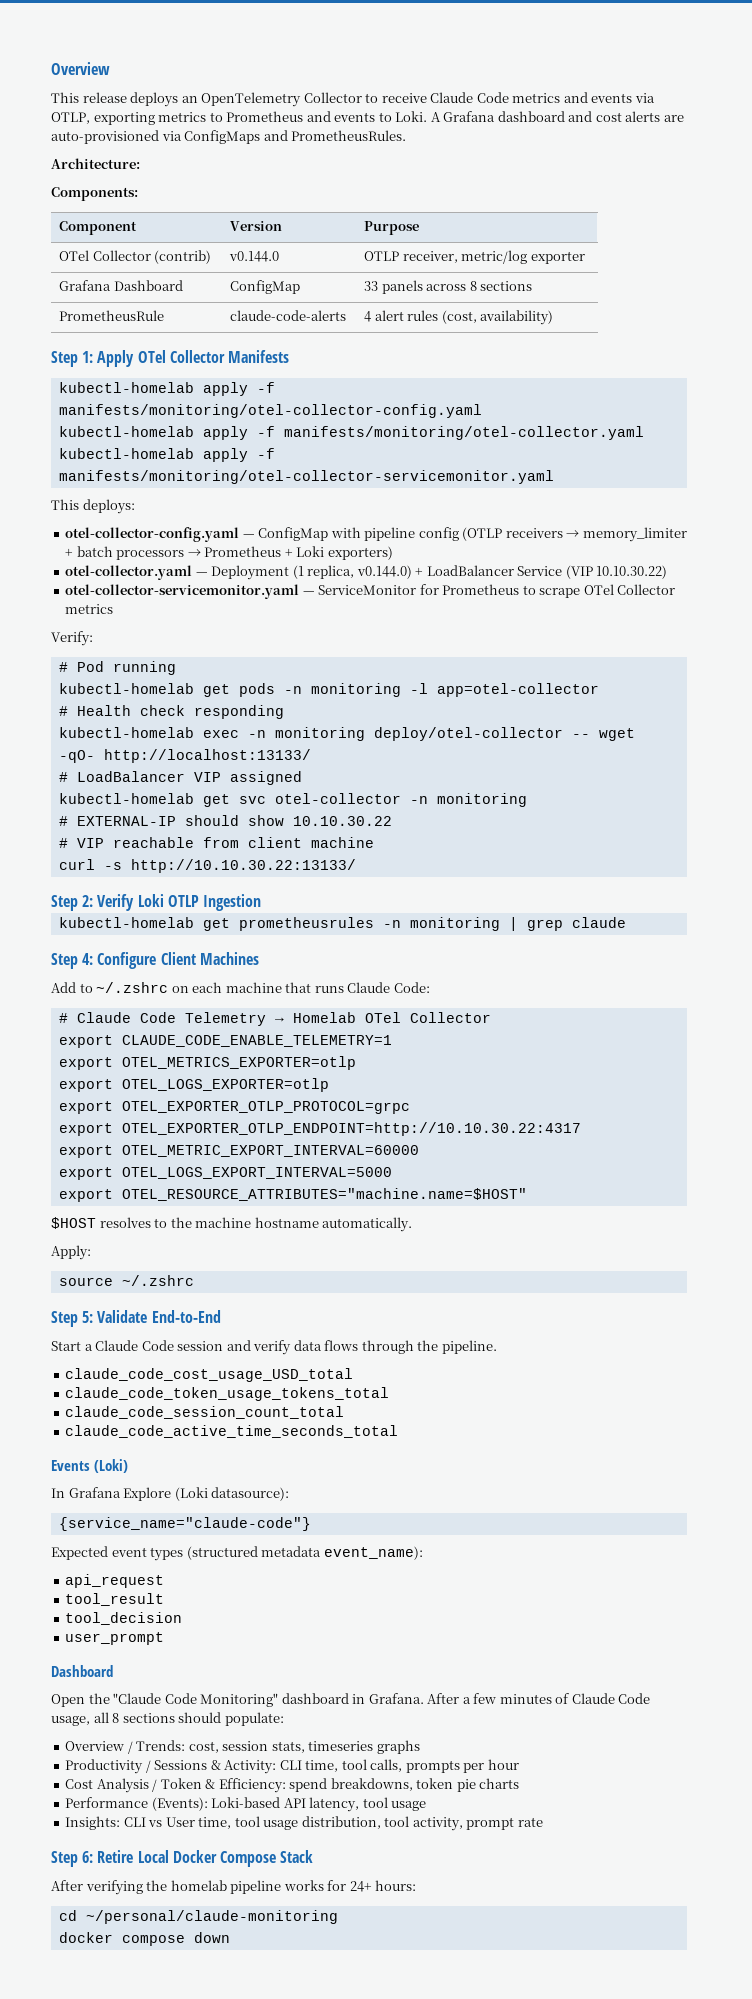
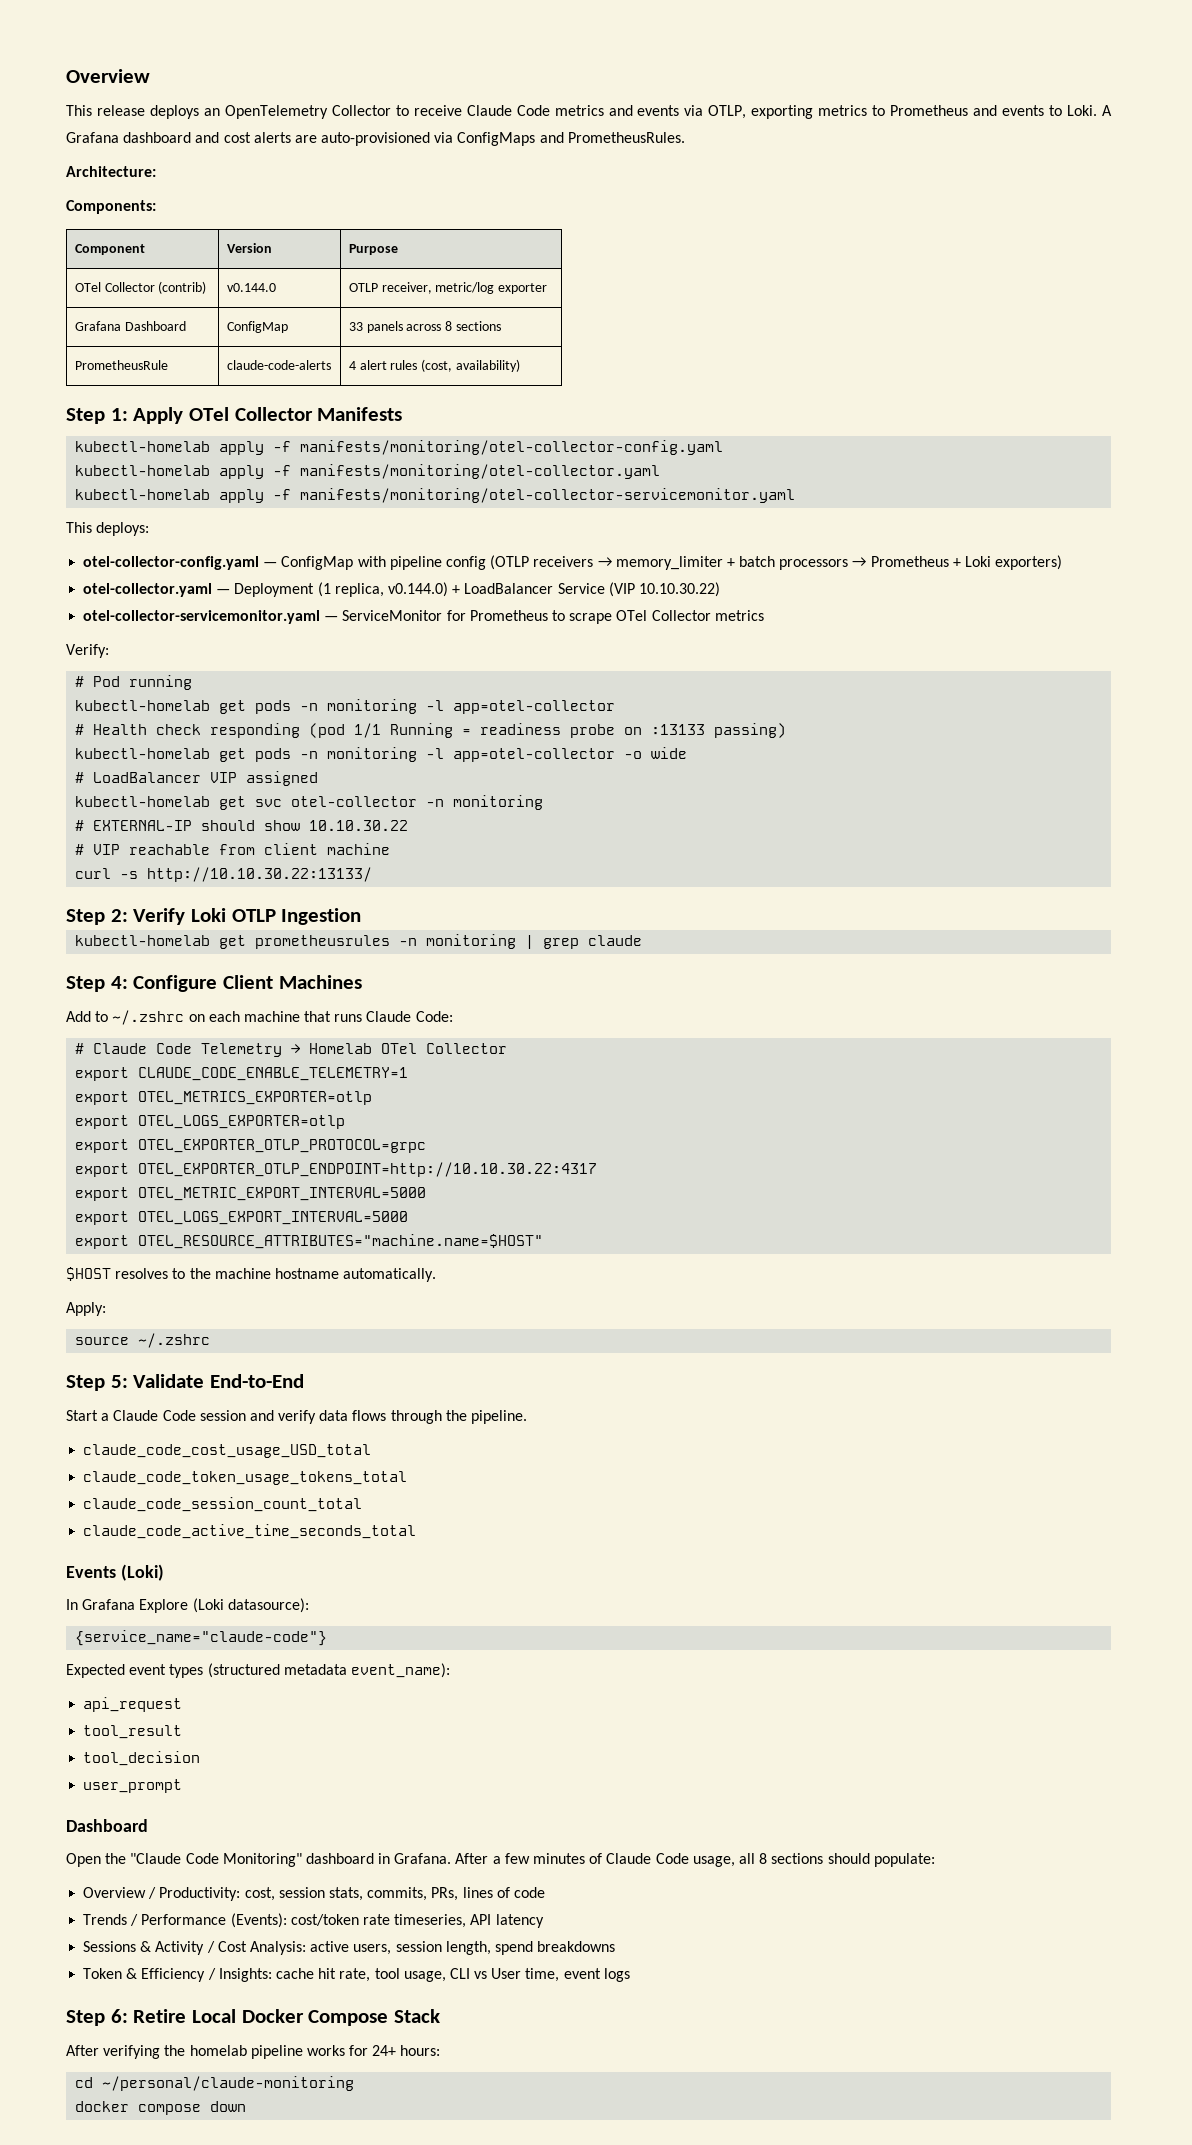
[58,727,635,741] [58,749,311,763] // kubectl-homelab exec -n monitoring deploy/otel-collector -- wget -qO- http://localhost:13133/ -> [309,723,787,738] [75,747,688,762] (pod 1/1 Running = readiness probe on :13133 passing) // kubectl-homelab get pods -n monitoring -l app=otel-collector -o wide
[121,1145,419,1157] OTEL_METRIC_EXPORT_INTERVAL=60000 -> [138,1187,427,1201] OTEL_METRIC_EXPORT_INTERVAL=5000
[136,1740,186,1751] Trends: -> [159,1887,241,1901] Productivity:
[308,1740,420,1754] [65,1759,519,1774] [65,1778,520,1793] [65,1797,427,1812] [65,1816,543,1831] timeseries graphs // Productivity / Sessions & Activity: CLI time, tool calls, prompts per hour // Cost Analysis / Token & Efficiency: spend breakdowns, token pie charts // Performance (Events): Loki-based API latency, tool usage // Insights: CLI vs User time, tool usage distribution, tool activity, prompt rate -> [367,1887,545,1901] [83,1913,544,1928] [83,1941,616,1955] [83,1968,630,1982] commits, PRs, lines of code // Trends / Performance (Events): cost/token rate timeseries, API latency // Sessions & Activity / Cost Analysis: active users, session length, spend breakdowns // Token & Efficiency / Insights: cache hit rate, tool usage, CLI vs User time, event logs

